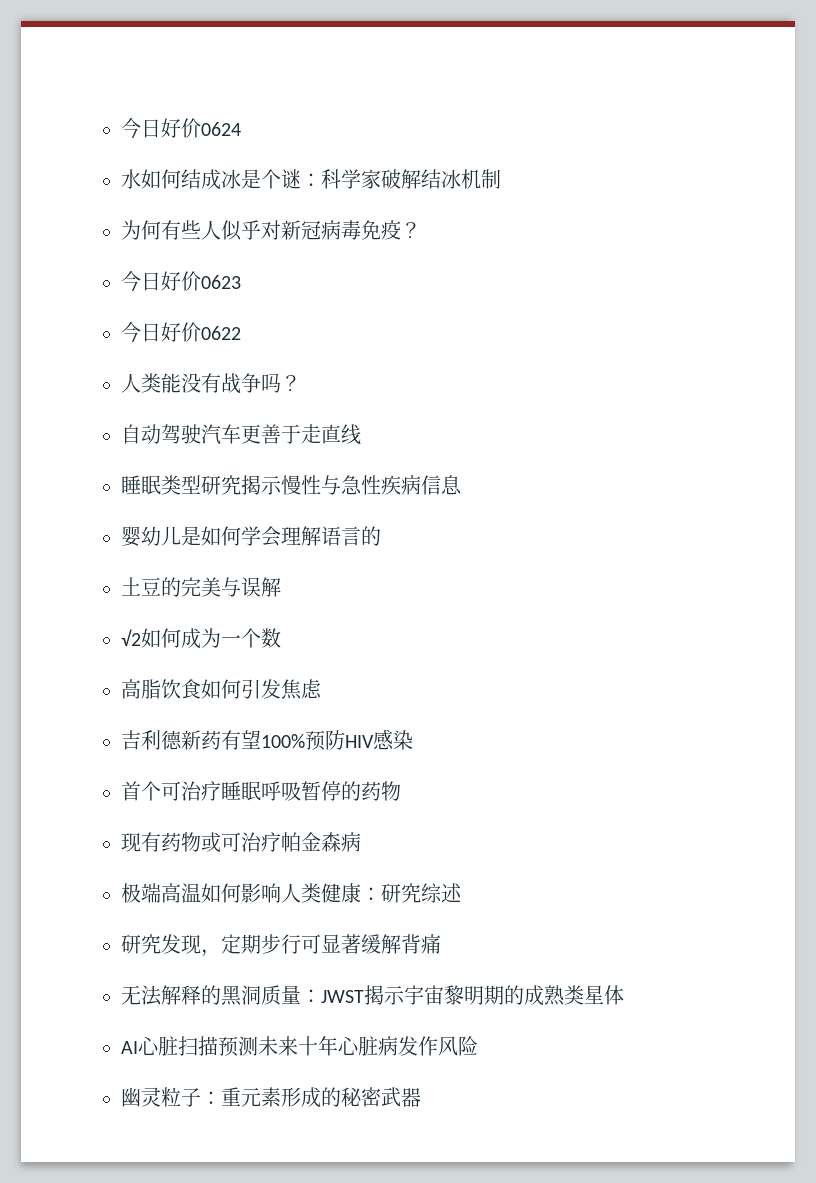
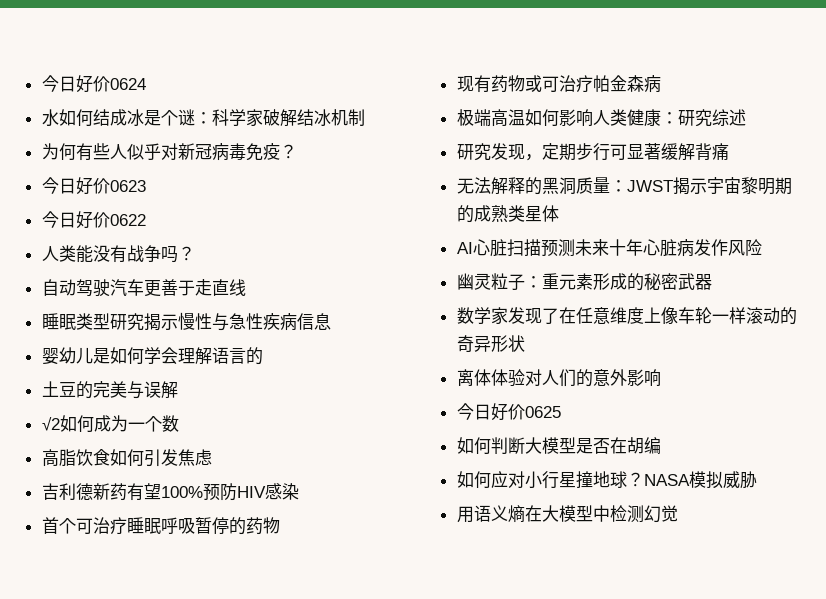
(421, 1097) none -> [456,307,797,325] [456,335,525,352] [456,369,661,387] [456,403,561,421] [456,437,661,454] [456,471,757,489] [456,505,678,523] // 数学家发现了在任意维度上像车轮一样滚动的奇异形状 // 离体体验对人们的意外影响 // 今日好价0625 // 如何判断大模型是否在胡编 // 如何应对小行星撞地球？NASA模拟威胁 // 用语义熵在大模型中检测幻觉

